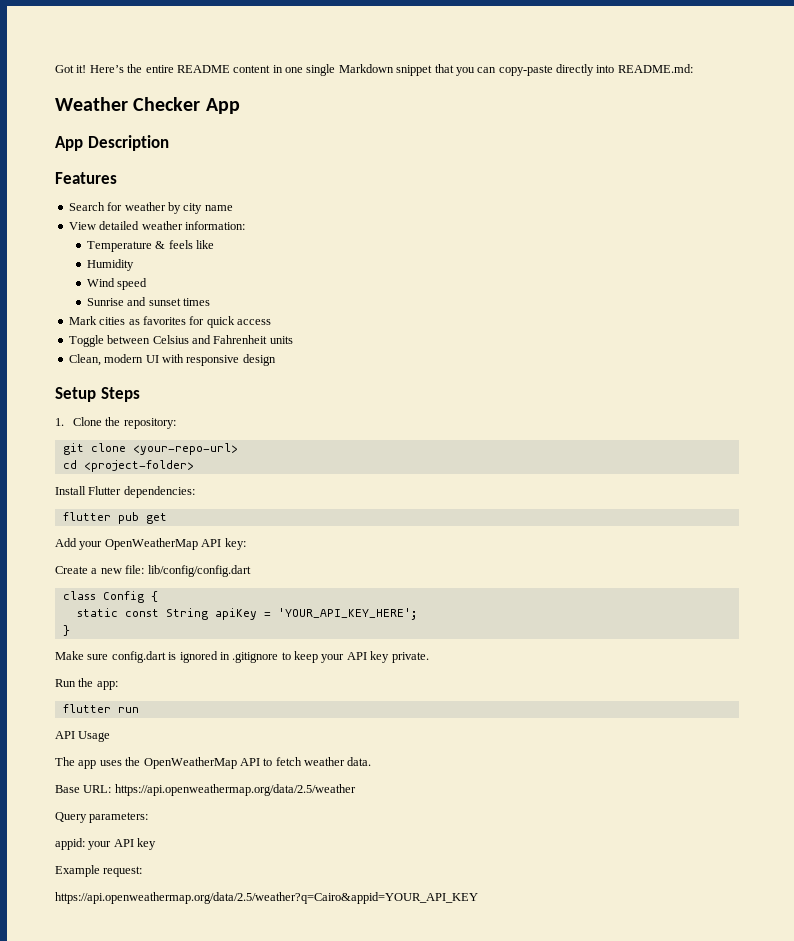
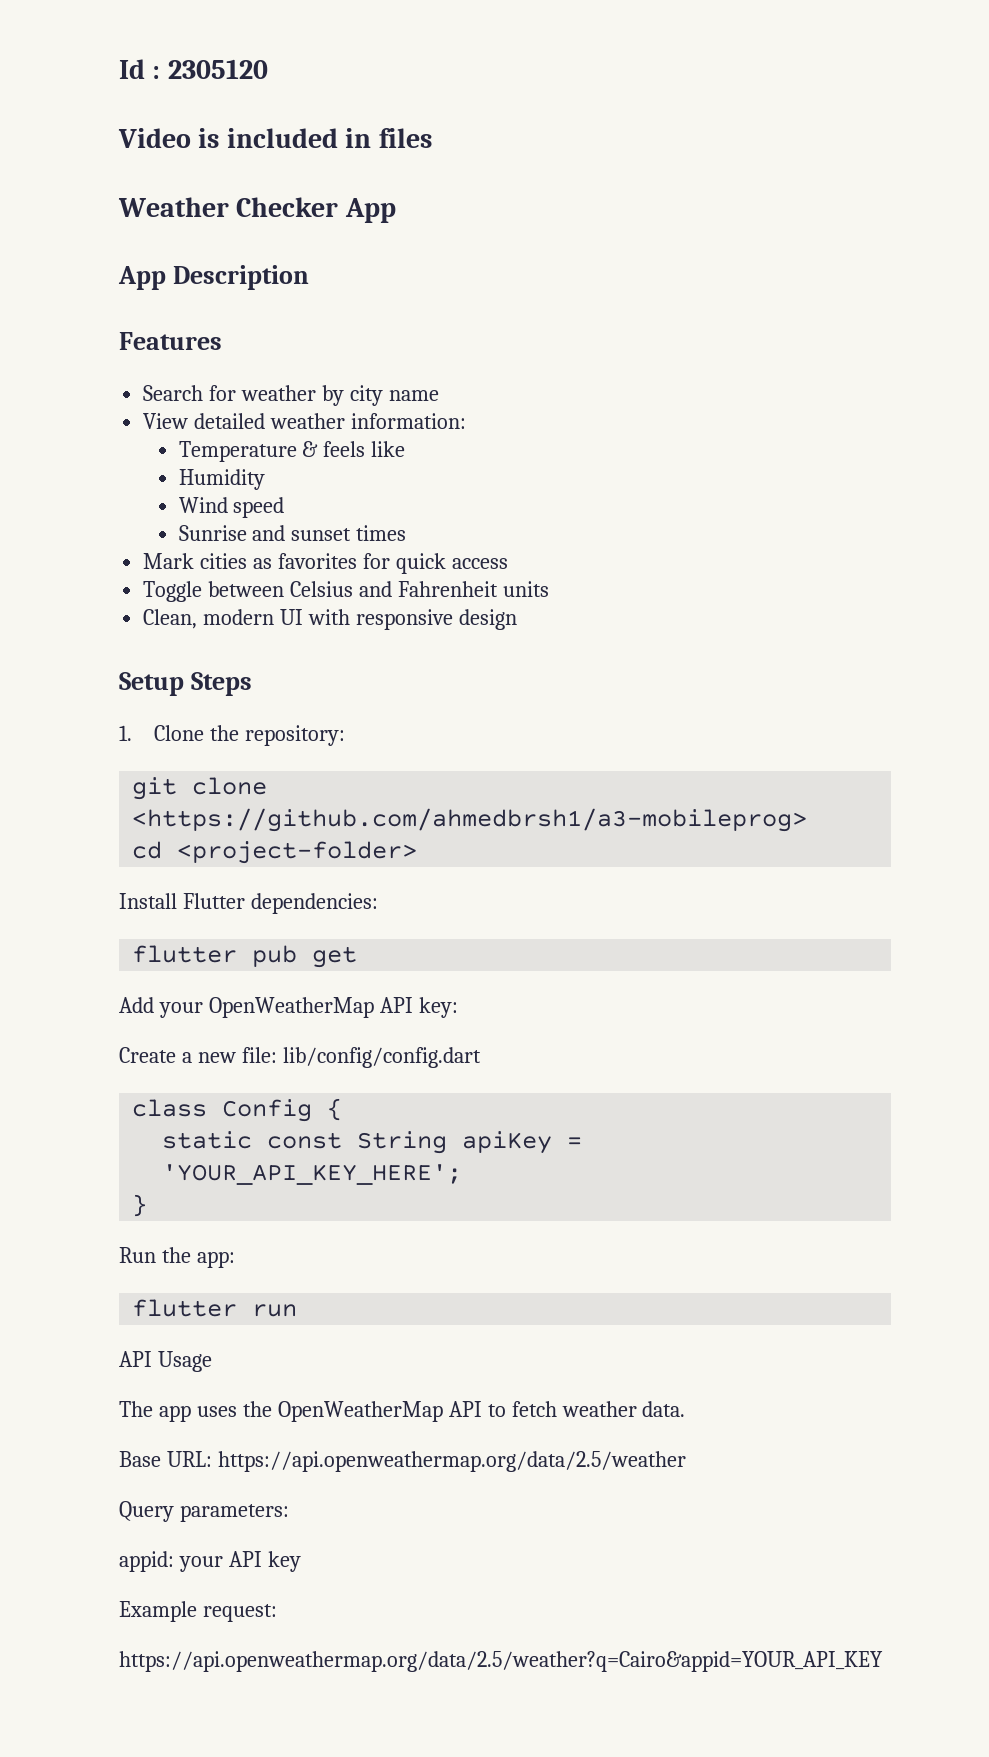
[55,64,693,76] Got it! Here’s the entire README content in one single Markdown snippet that you can copy-paste directly into README.md: -> [119,59,268,79] [118,128,432,148] Id : 2305120 // Video is included in files
[132,443,238,455] <your-repo-url> -> [132,808,808,832] <https://github.com/ahmedbrsh1/a3-mobileprog>
[55,651,429,663] // Make sure config.dart is ignored in .gitignore to keep your API key private. -> (148, 1205) none

